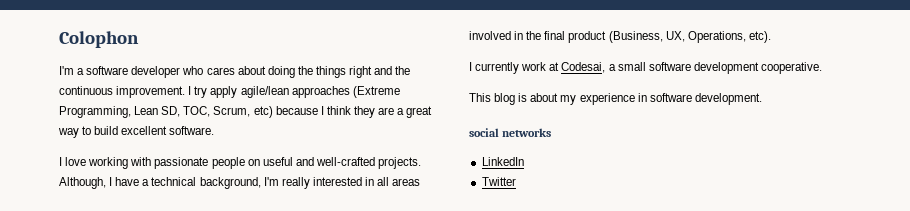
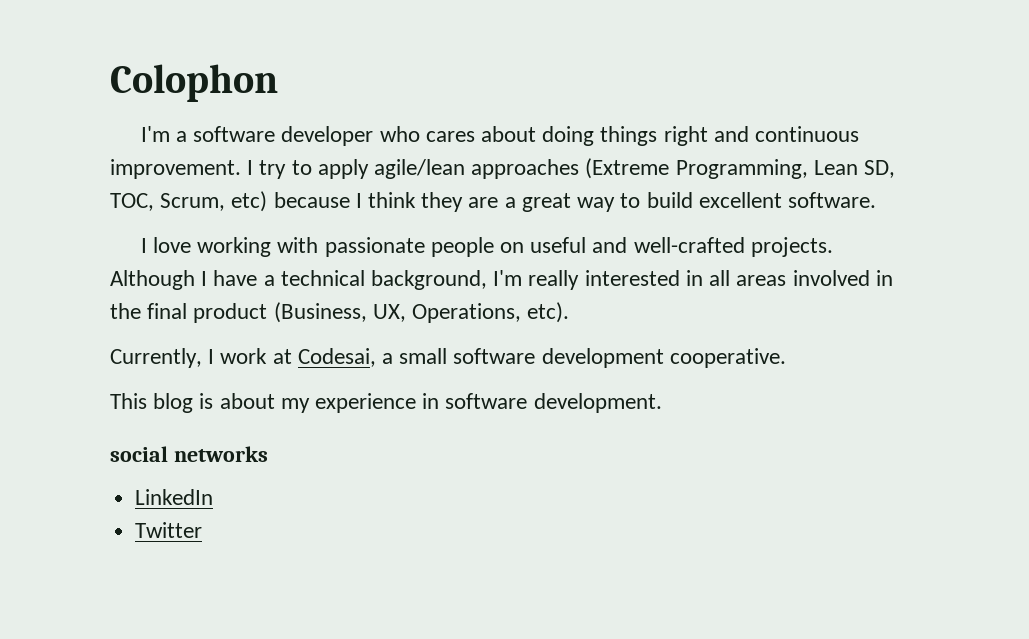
[297,66,313,75] the -> (595, 136) none
[395,66,411,75] the -> (749, 134) none
(208, 92) none -> [291,160,312,175] to
[59,177,106,189] Although, -> [110,270,195,290] Although
[469,62,520,74] I currently -> [110,348,215,368] Currently, I

